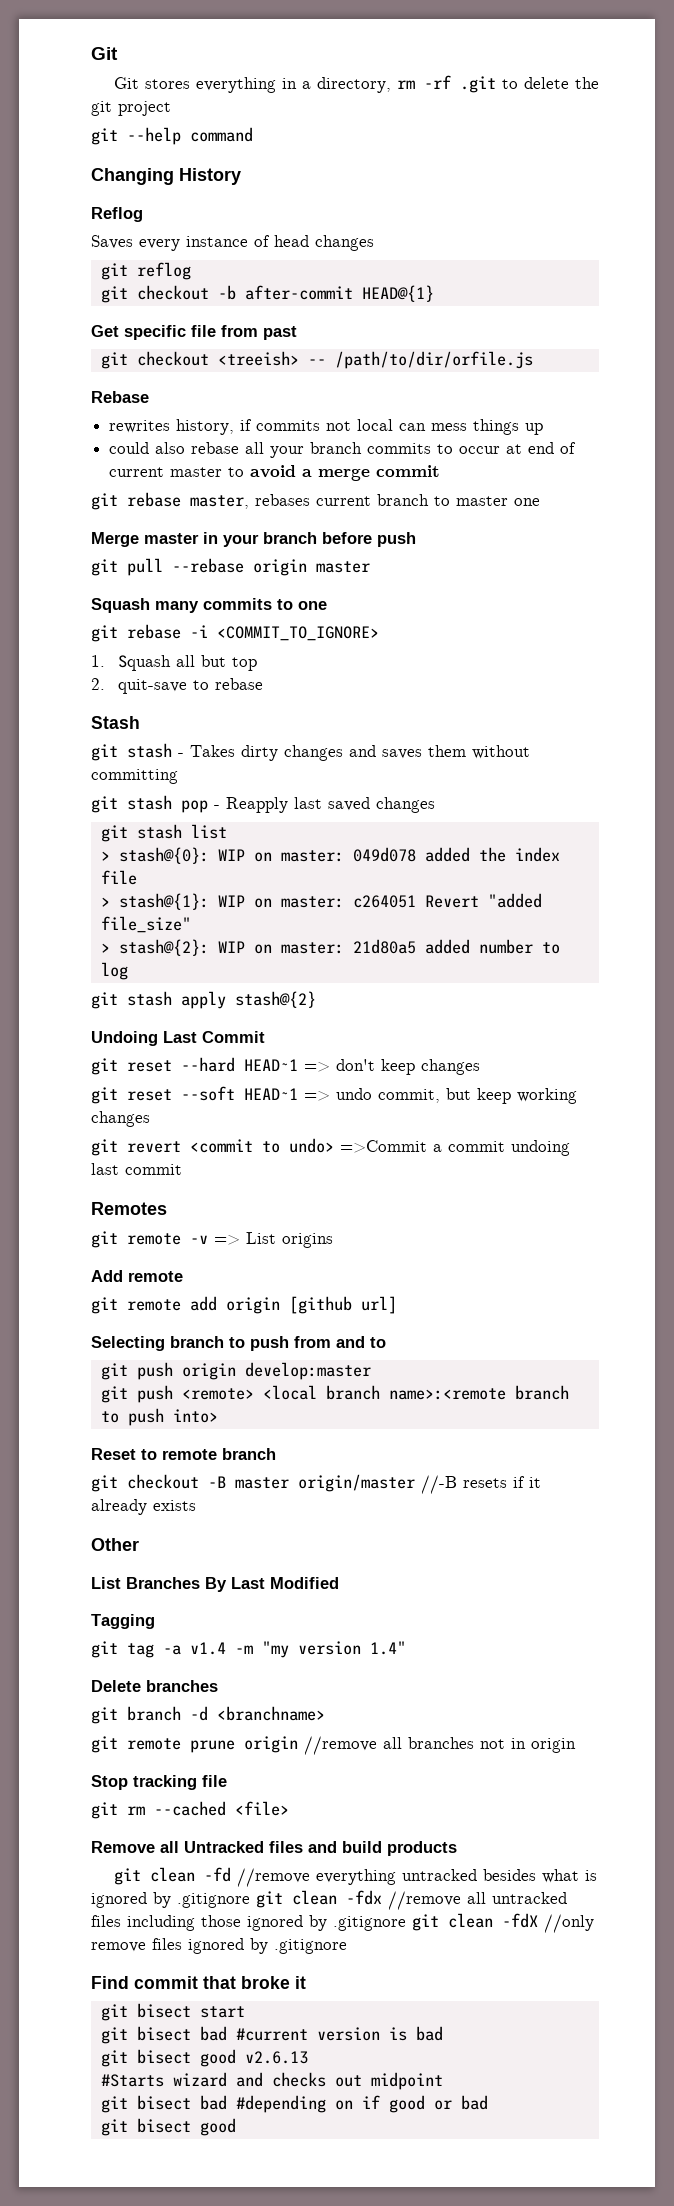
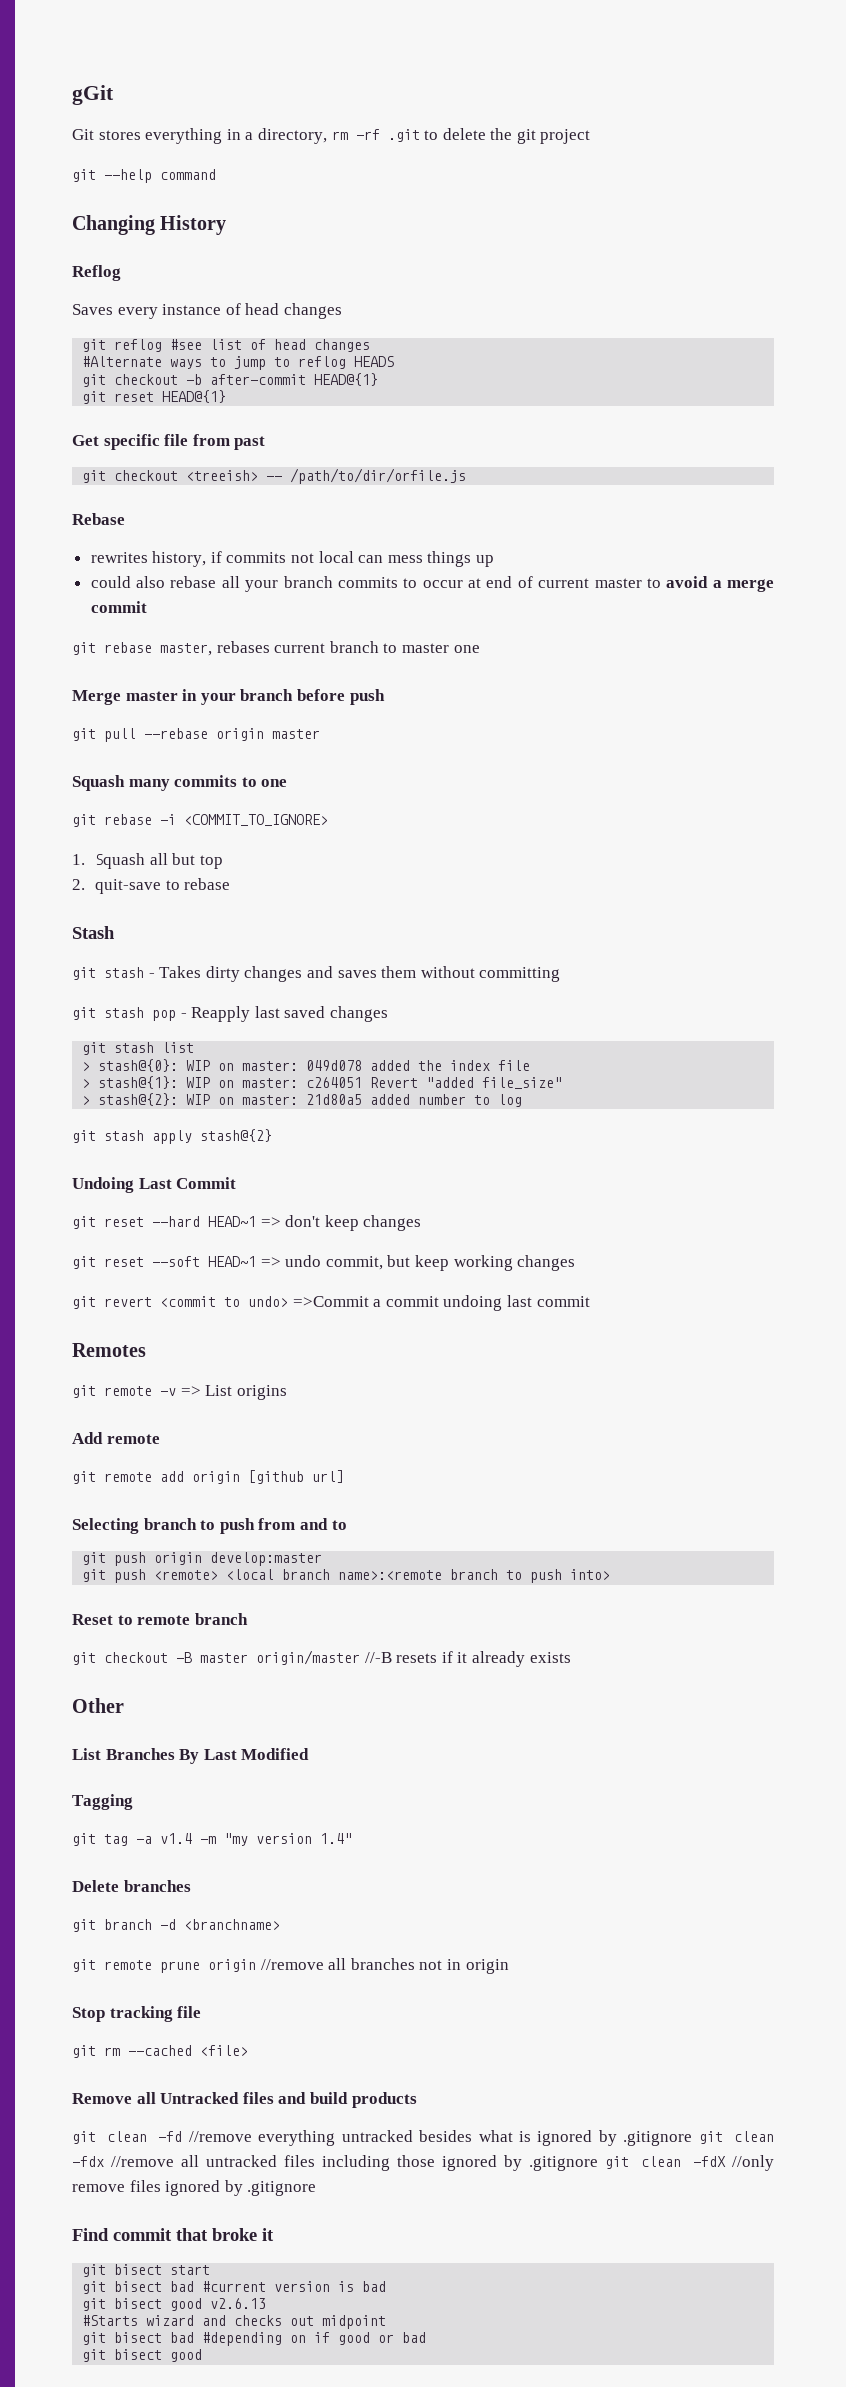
[91,47,118,60] Git -> [72,85,114,105] gGit
(191, 271) none -> [170,339,371,352] [82,356,395,370] #see list of head changes // #Alternate ways to jump to reflog HEADS
(434, 293) none -> [82,390,227,404] // git reset HEAD@{1}

